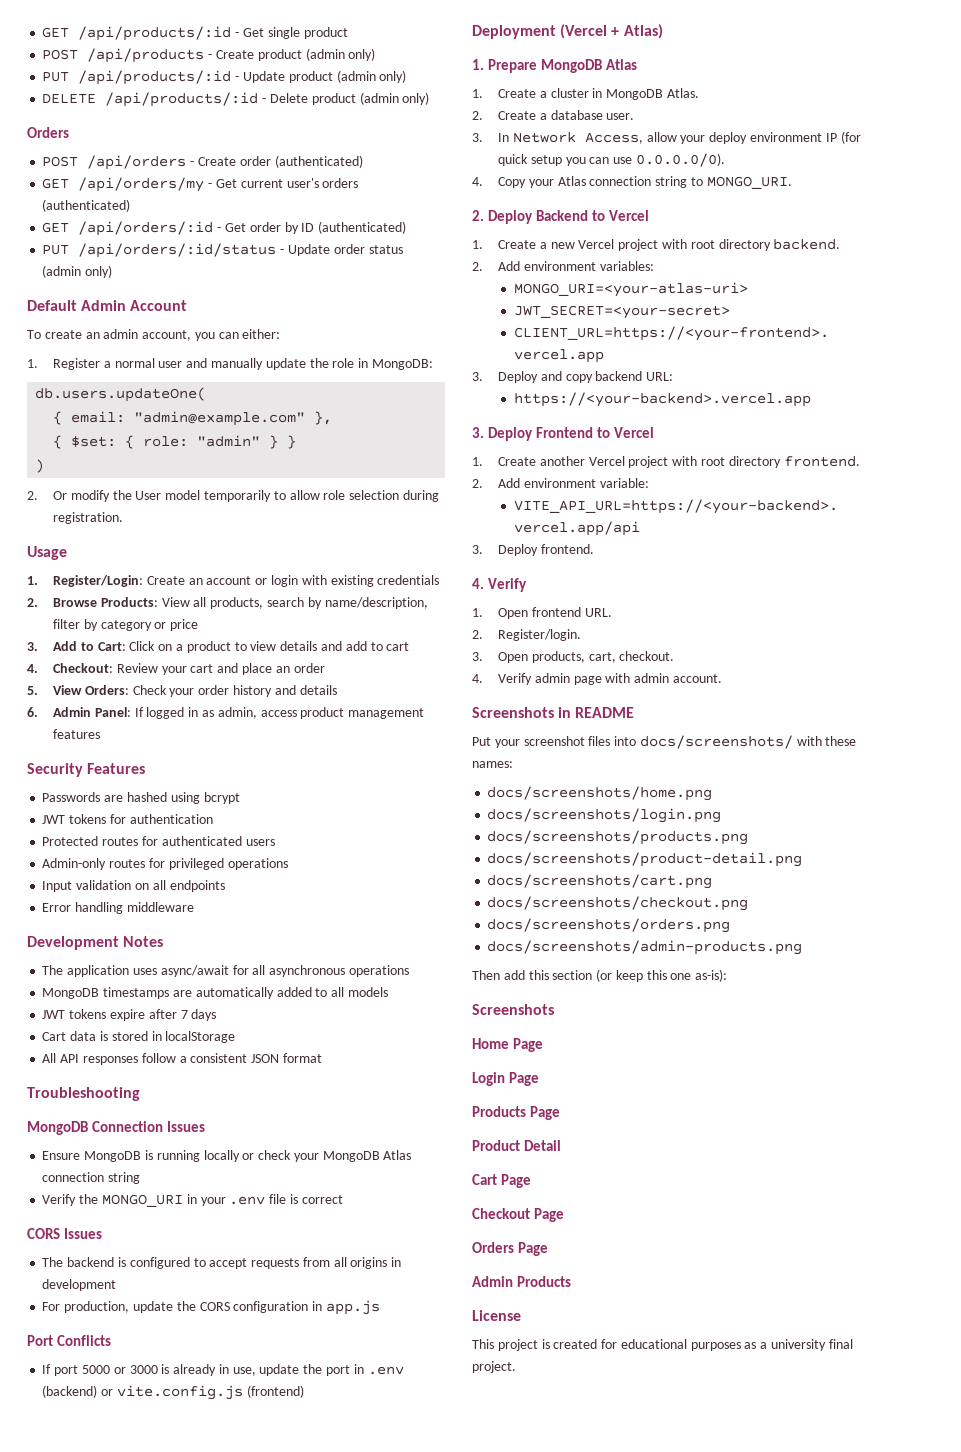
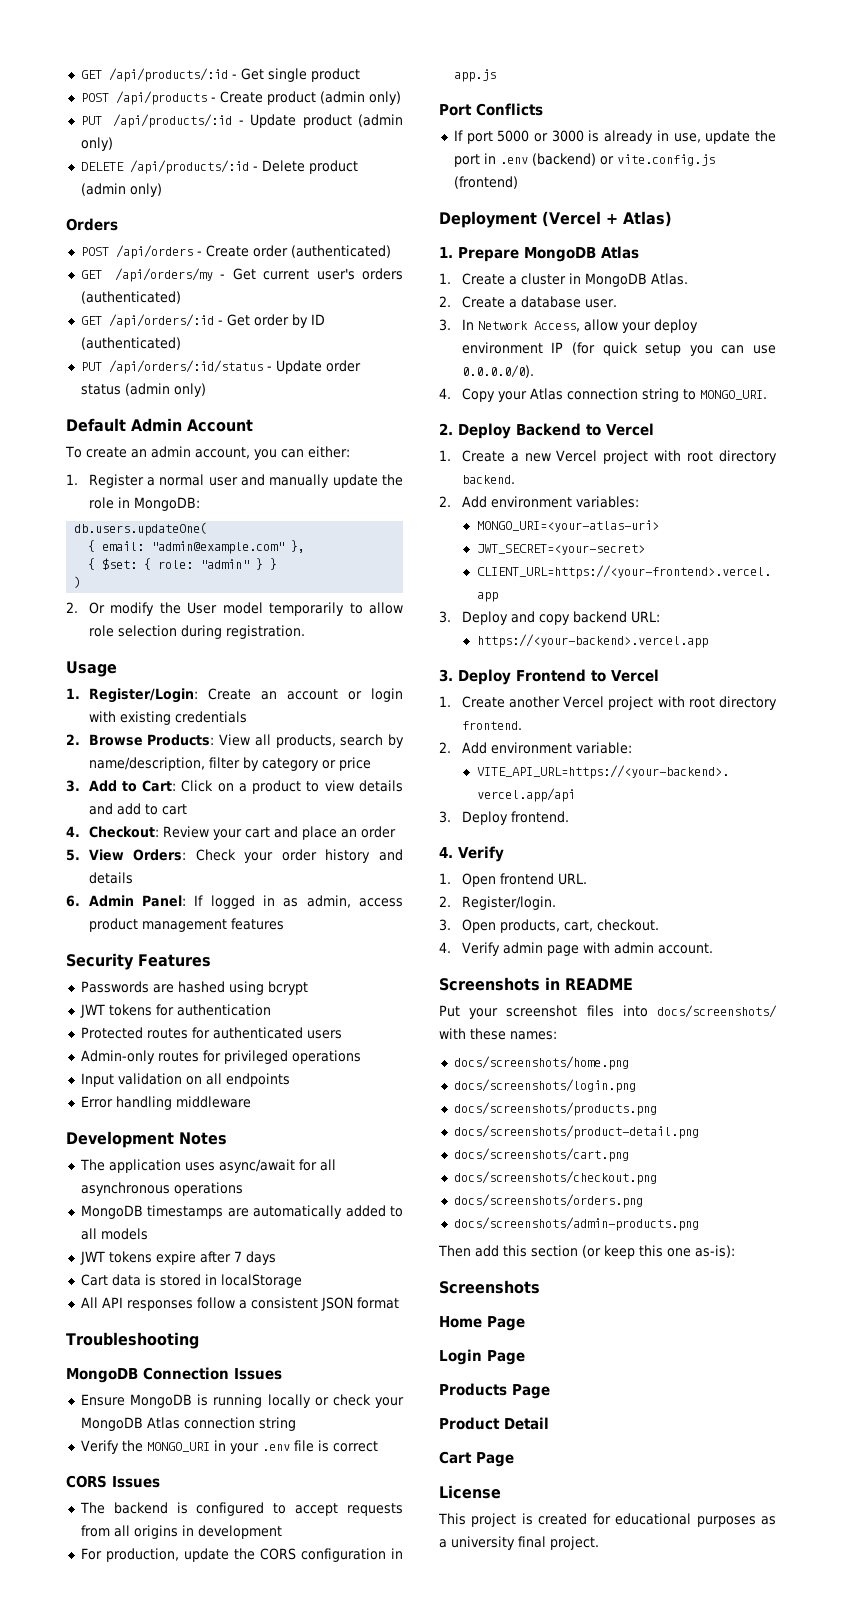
[472,1208,564,1222] [472,1242,548,1256] [472,1276,571,1287] // Checkout Page // Orders Page // Admin Products -> (514, 1459) none

